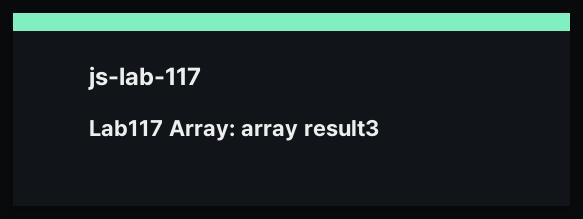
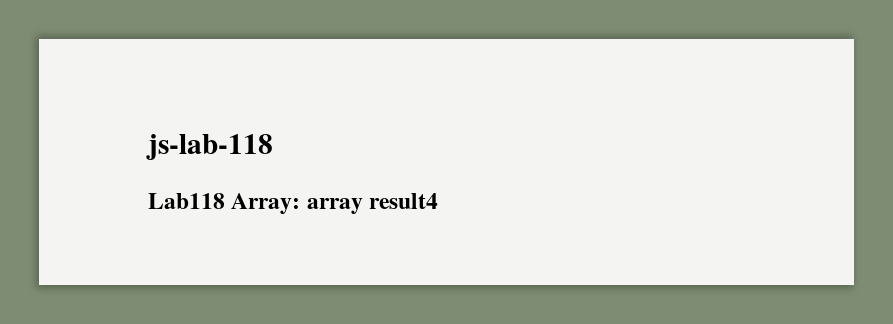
[88,66,201,90] [89,120,163,137] js-lab-117 // Lab117 -> [146,134,273,160] [148,193,225,209] js-lab-118 // Lab118
[304,119,380,137] result3 -> [369,193,439,209] result4

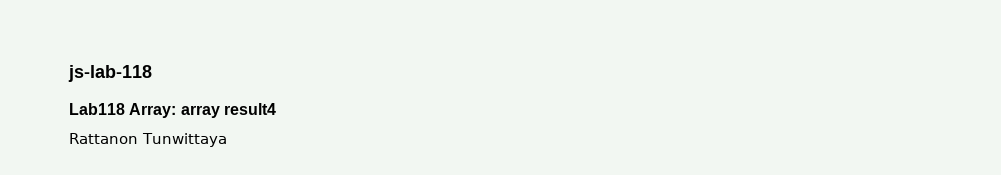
(439, 201) none -> [69,133,227,147] // Rattanon Tunwittaya

